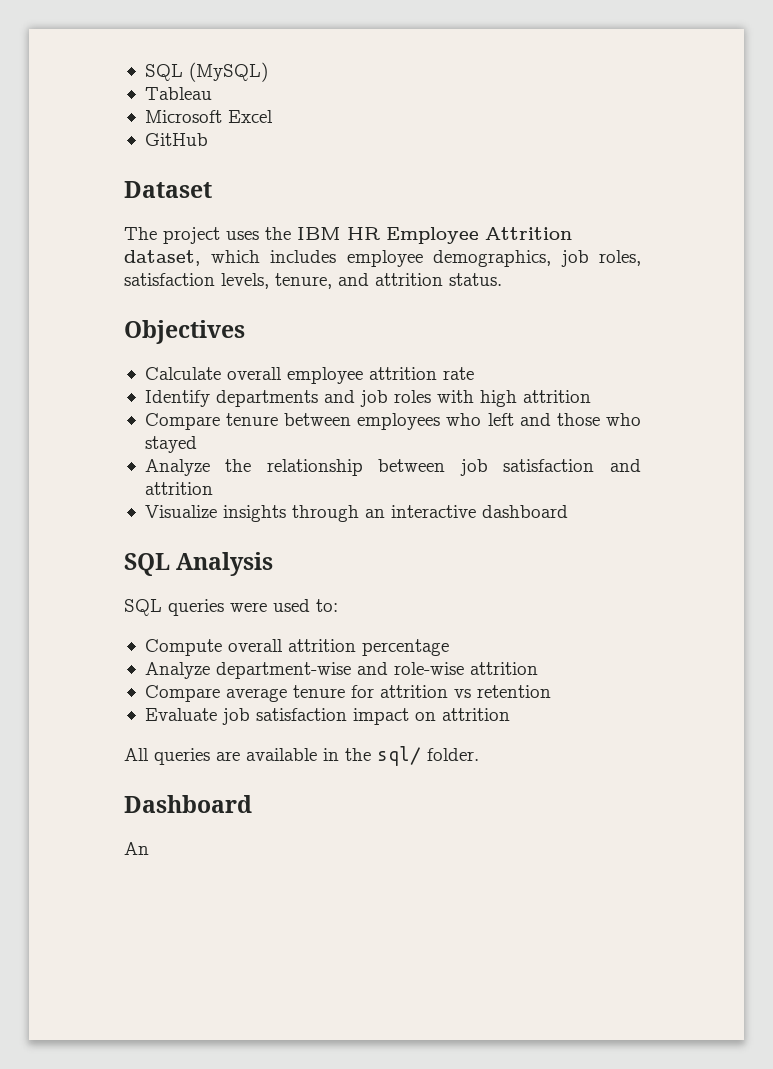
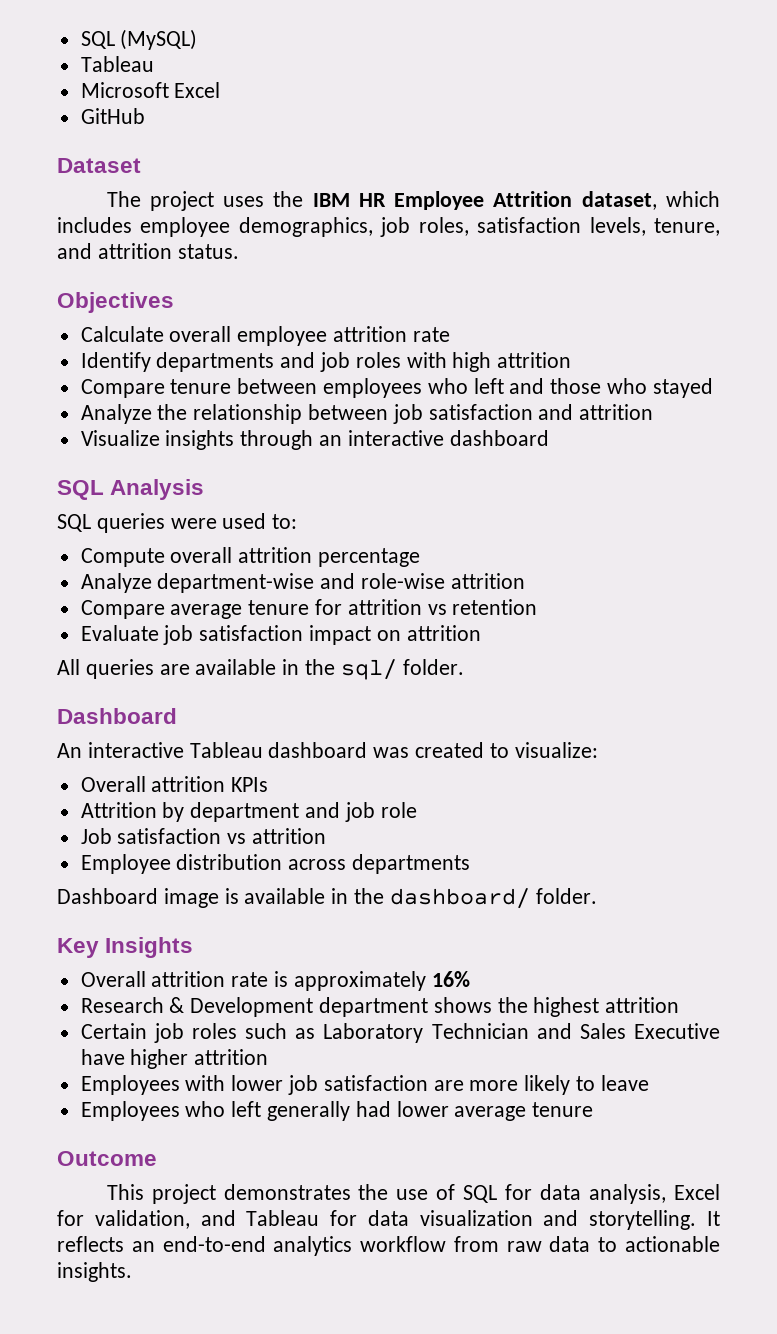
(149, 848) none -> [87,742,598,758] [80,776,269,792] [80,802,417,822] [80,828,327,844] [80,854,471,874] [57,888,597,909] [57,937,194,958] [80,971,470,991] [80,997,680,1017] [80,1023,720,1043] [80,1049,269,1069] [80,1075,649,1095] [80,1101,594,1121] [57,1151,157,1166] [106,1184,721,1204] [57,1210,720,1230] [57,1236,720,1256] [57,1262,132,1282] interactive Tableau dashboard was created to visualize: // Overall attrition KPIs // Attrition by department and job role // Job satisfaction vs attrition // Employee distribution across departments // Dashboard image is available in the dashboard/ folder. // Key Insights // Overall attrition rate is approximately 16% // Research & Development department shows the highest attrition // Certain job roles such as Laboratory Technician and Sales Executive have higher attrition // Employees with lower job satisfaction are more likely to leave // Employees who left generally had lower average tenure // Outcome // This project demonstrates the use of SQL for data analysis, Excel for validation, and Tableau for data visualization and storytelling. It reflects an end-to-end analytics workflow from raw data to actionable insights.

